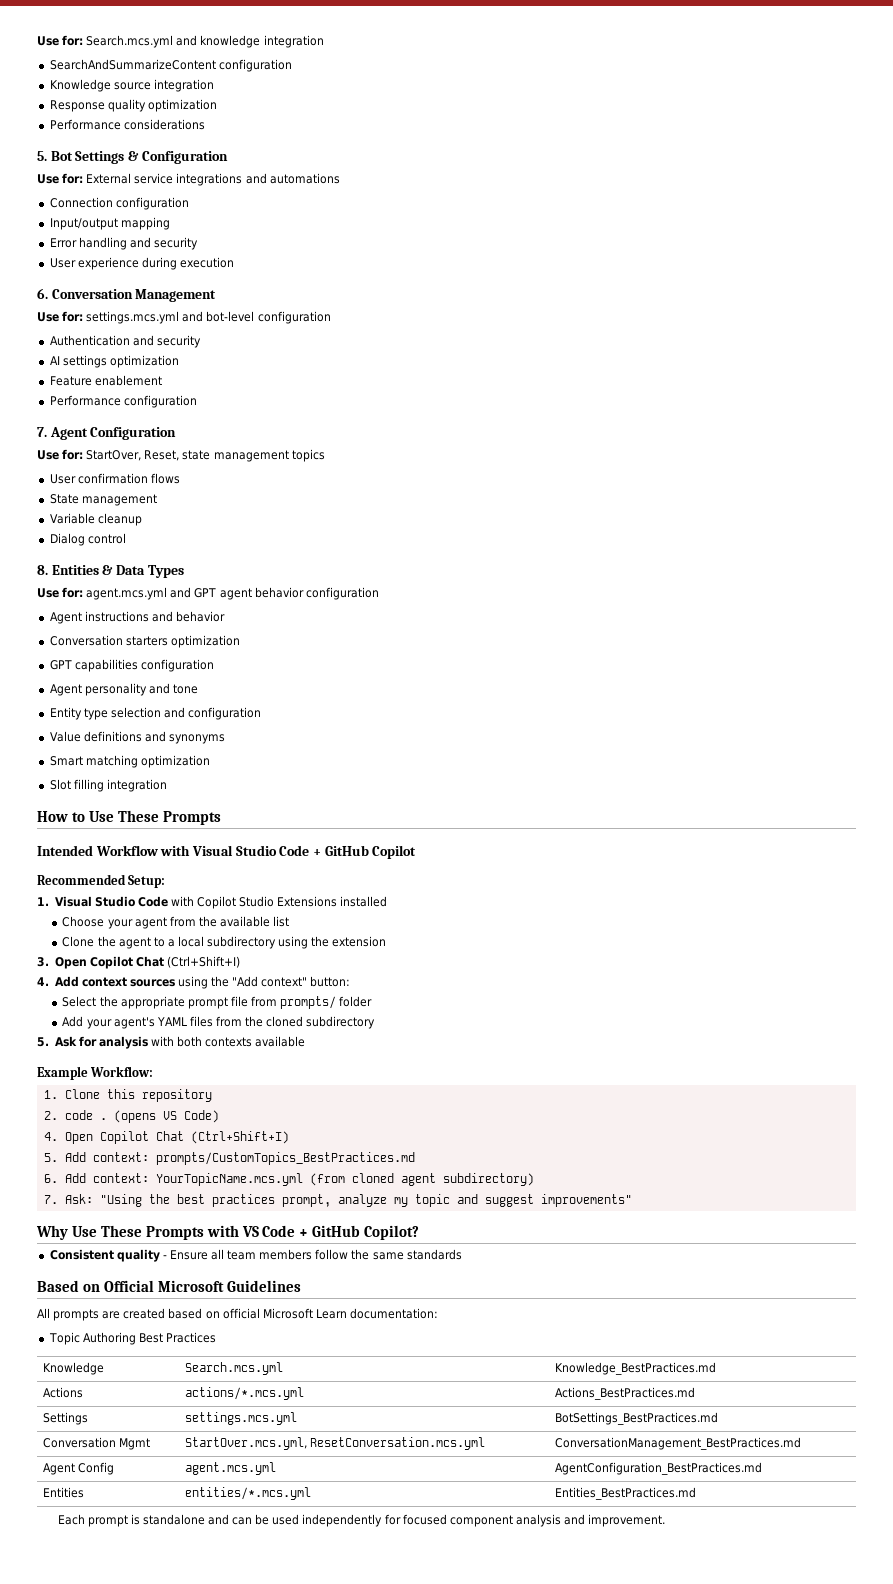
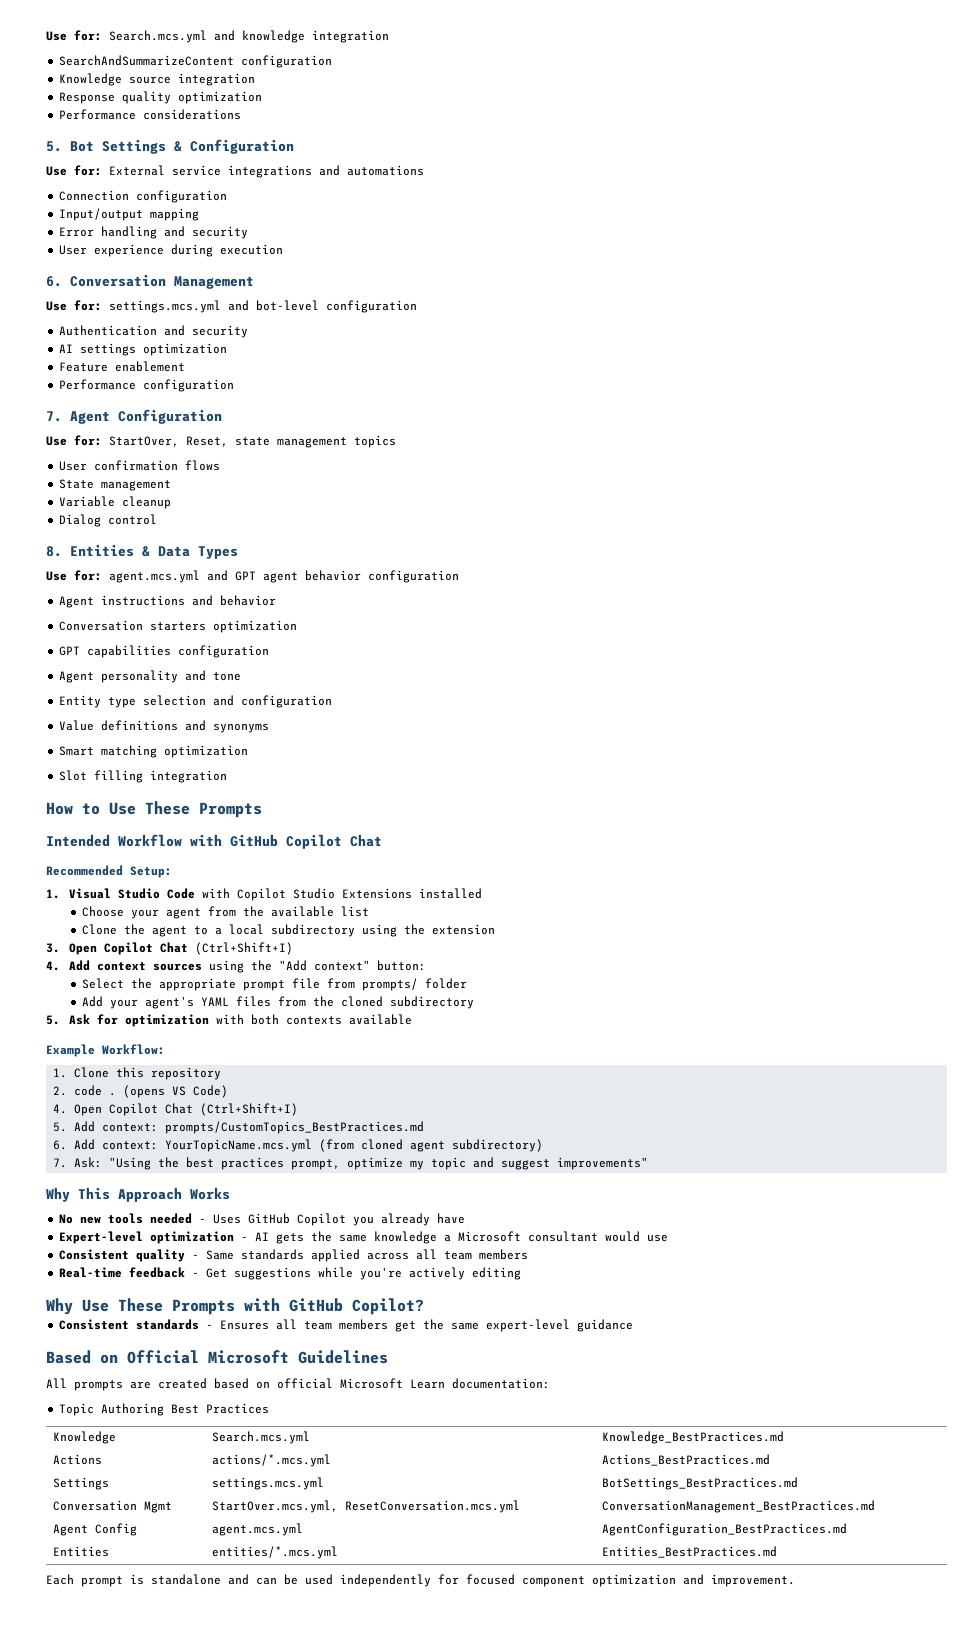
[191,845,417,859] Visual Studio Code + GitHub Copilot -> [230,834,382,849] GitHub Copilot Chat
[98,1036,148,1049] analysis -> [124,1014,209,1027] optimization
[337,1194,387,1207] analyze -> [347,1157,404,1170] optimize
(632, 1200) none -> [46,1187,230,1202] [59,1213,466,1226] [59,1231,669,1244] [59,1249,529,1262] [59,1267,522,1280] // Why This Approach Works // No new tools needed - Uses GitHub Copilot you already have // Expert-level optimization - AI gets the same knowledge a Microsoft consultant would use // Consistent quality - Same standards applied across all team members // Real-time feedback - Get suggestions while you're actively editing
[241,1225,309,1237] VS Code + -> (280, 1304) none
[116,1249,462,1262] quality - Ensure all team members follow the same standards -> [136,1319,634,1332] standards - Ensures all team members get the same expert-level guidance
[515,1514,561,1527] analysis -> [592,1574,676,1587] optimization

